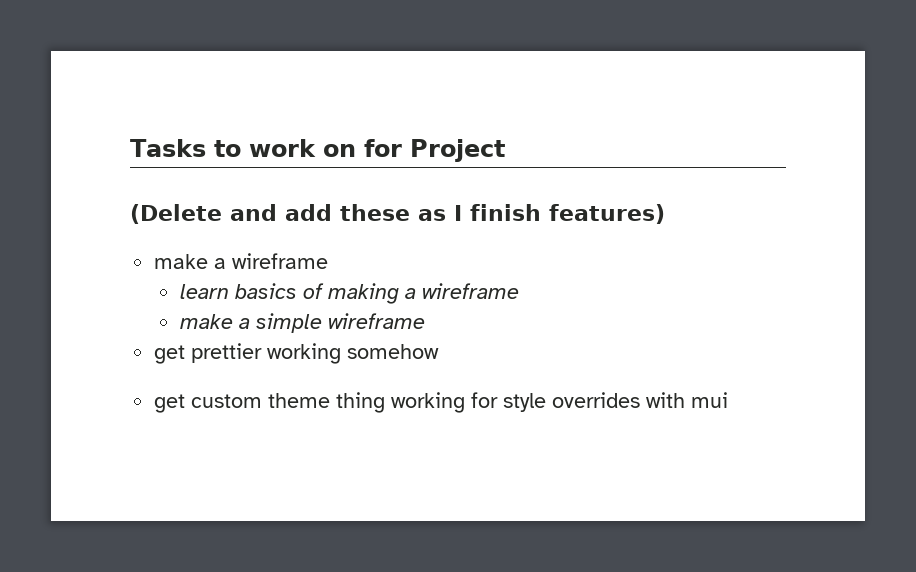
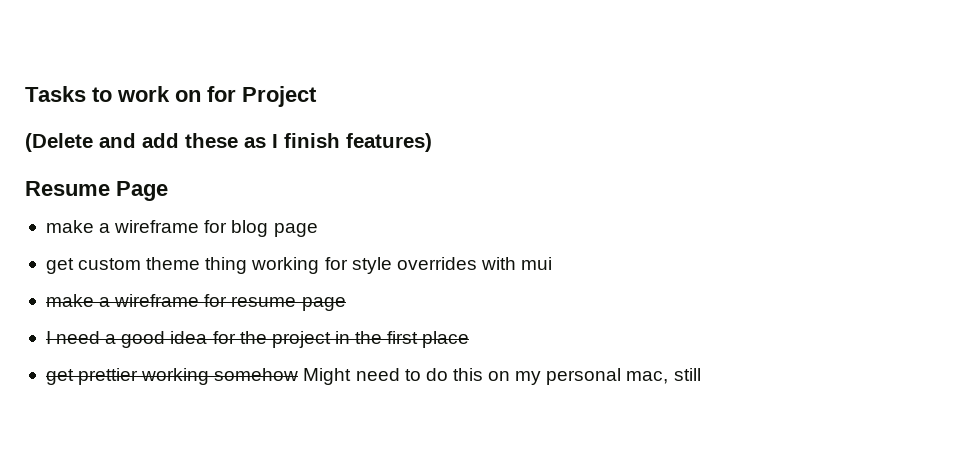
[154,253,329,269] [179,283,519,304] [179,313,425,333] [154,343,440,364] // make a wireframe // learn basics of making a wireframe // make a simple wireframe // get prettier working somehow -> [25,181,168,201] [45,220,318,237] // Resume Page // make a wireframe for blog page
(729, 400) none -> [45,294,346,311] [45,331,470,348] [45,368,701,385] // make a wireframe for resume page // I need a good idea for the project in the first place // get prettier working somehow Might need to do this on my personal mac, still

